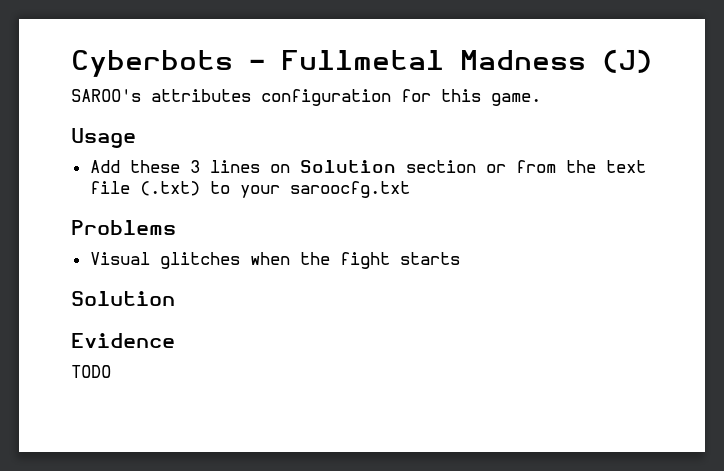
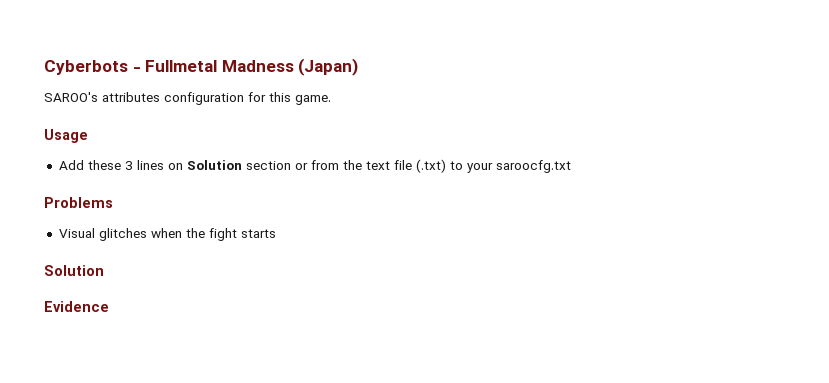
[602,49,652,73] (J) -> [298,58,359,76] (Japan)
[71,365,111,378] // TODO -> (109, 306) none

